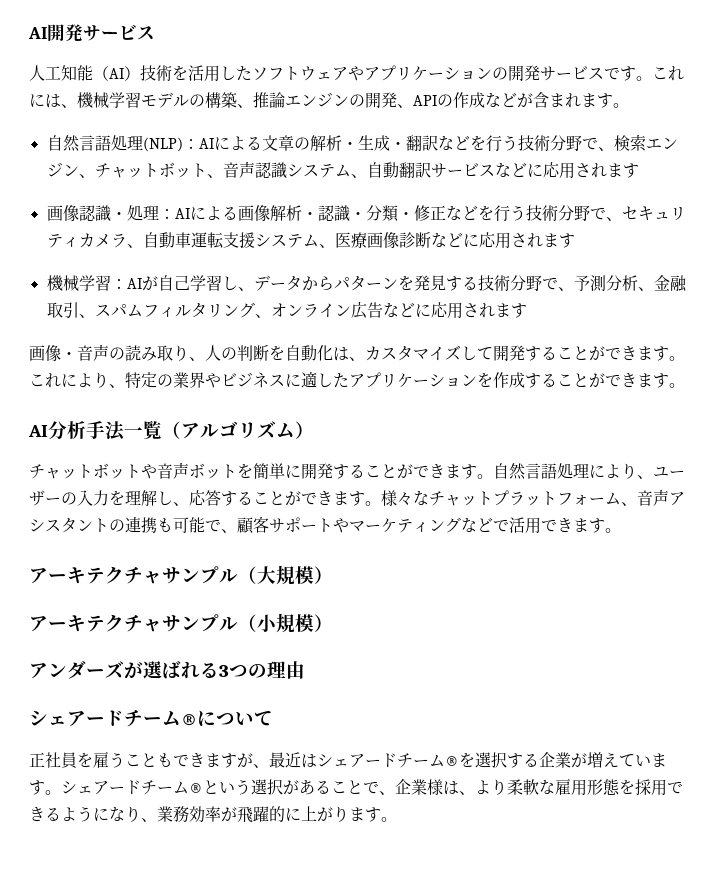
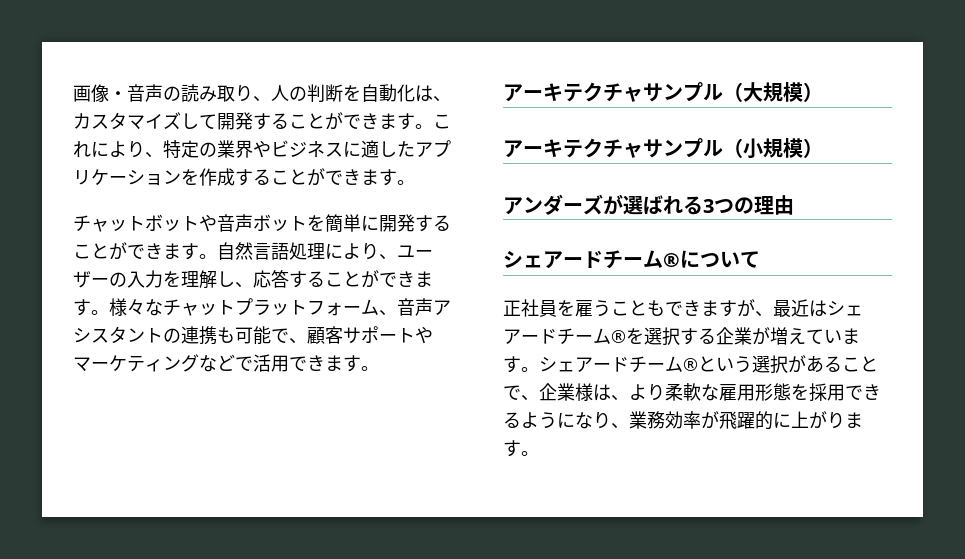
[28,24,155,42] [29,65,684,82] [29,92,629,108] [46,134,678,152] [46,161,639,179] [46,205,686,222] [46,232,575,249] [46,275,687,292] [46,302,527,319] AI開発サービス // 人工知能（AI）技術を活用したソフトウェアやアプリケーションの開発サービスです。これには、機械学習モデルの構築、推論エンジンの開発、APIの作成などが含まれます。 // 自然言語処理(NLP)：AIによる文章の解析・生成・翻訳などを行う技術分野で、検索エンジン、チャットボット、音声認識システム、自動翻訳サービスなどに応用されます // 画像認識・処理：AIによる画像解析・認識・分類・修正などを行う技術分野で、セキュリティカメラ、自動車運転支援システム、医療画像診断などに応用されます // 機械学習：AIが自己学習し、データからパターンを発見する技術分野で、予測分析、金融取引、スパムフィルタリング、オンライン広告などに応用されます // -> (73, 93) none
[28,420,314,441] // AI分析手法一覧（アルゴリズム） -> (415, 182) none

